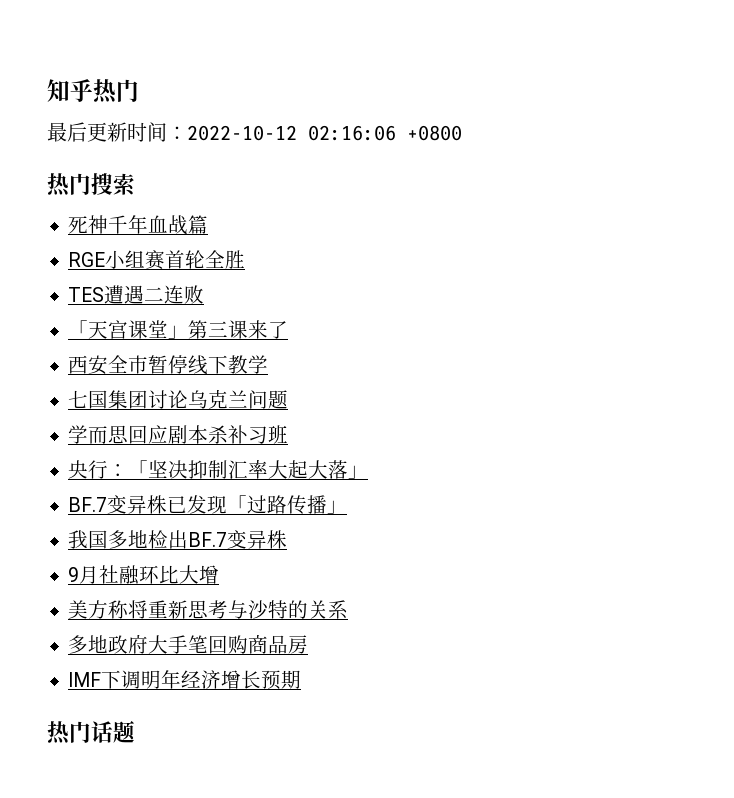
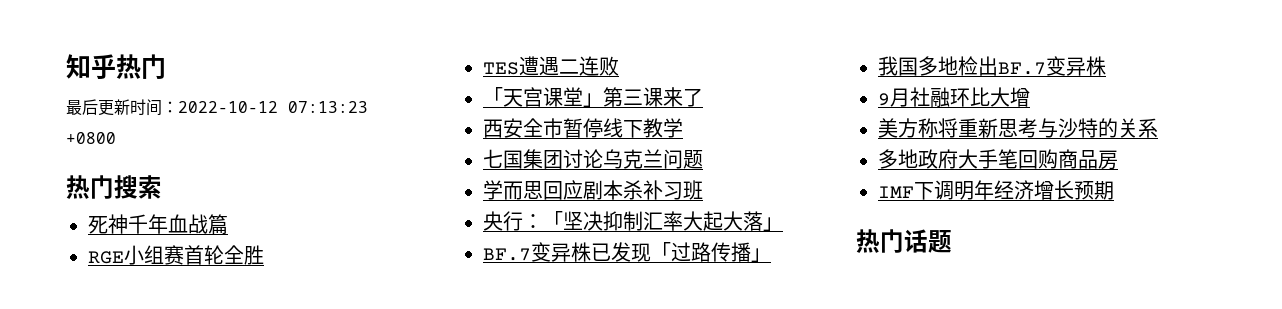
[308,125,396,141] 02:16:06 -> [288,101,368,113] 07:13:23

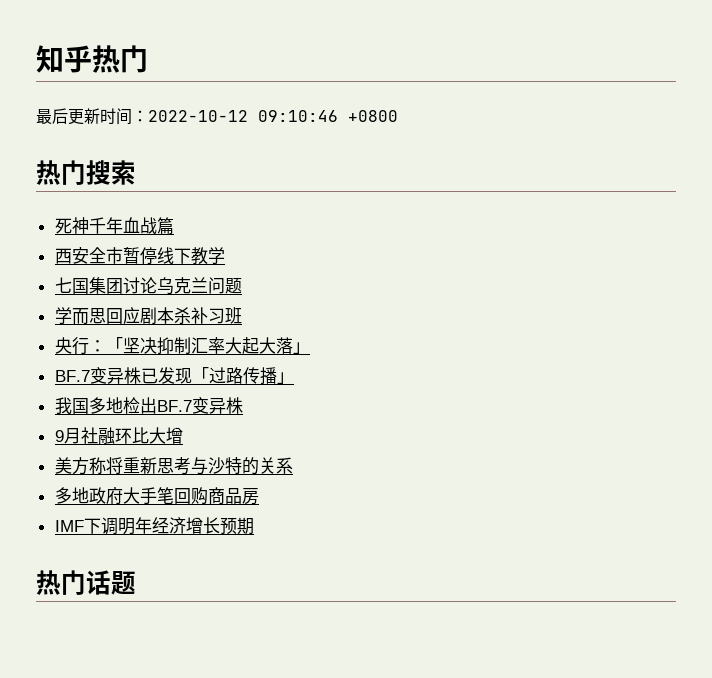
[288,101,368,113] 07:13:23 -> [258,110,338,122] 09:10:46
[88,245,264,265] [483,56,619,76] [483,87,703,107] // RGE小组赛首轮全胜 // TES遭遇二连败 // 「天宫课堂」第三课来了 -> (174, 225) none

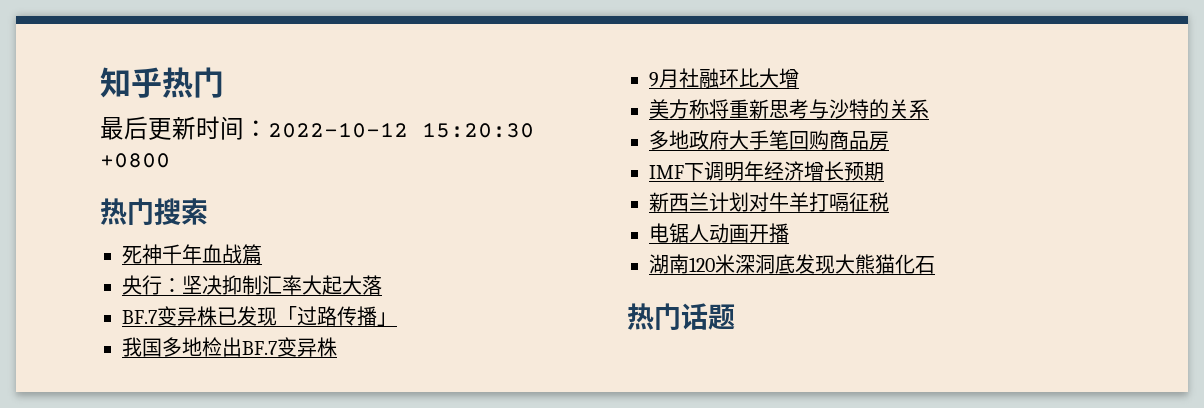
[258,110,338,122] 09:10:46 -> [422,122,534,138] 15:20:30
[54,247,225,265] [54,277,242,295] [54,307,242,325] // 西安全市暂停线下教学 // 七国集团讨论乌克兰问题 // 学而思回应剧本杀补习班 -> (262, 254) none
[105,337,123,352] 「 -> (182, 285) none
[292,342,310,354] 」 -> (382, 285) none
(254, 526) none -> [649,192,889,212] [649,223,789,243] [649,254,935,274] // 新西兰计划对牛羊打嗝征税 // 电锯人动画开播 // 湖南120米深洞底发现大熊猫化石

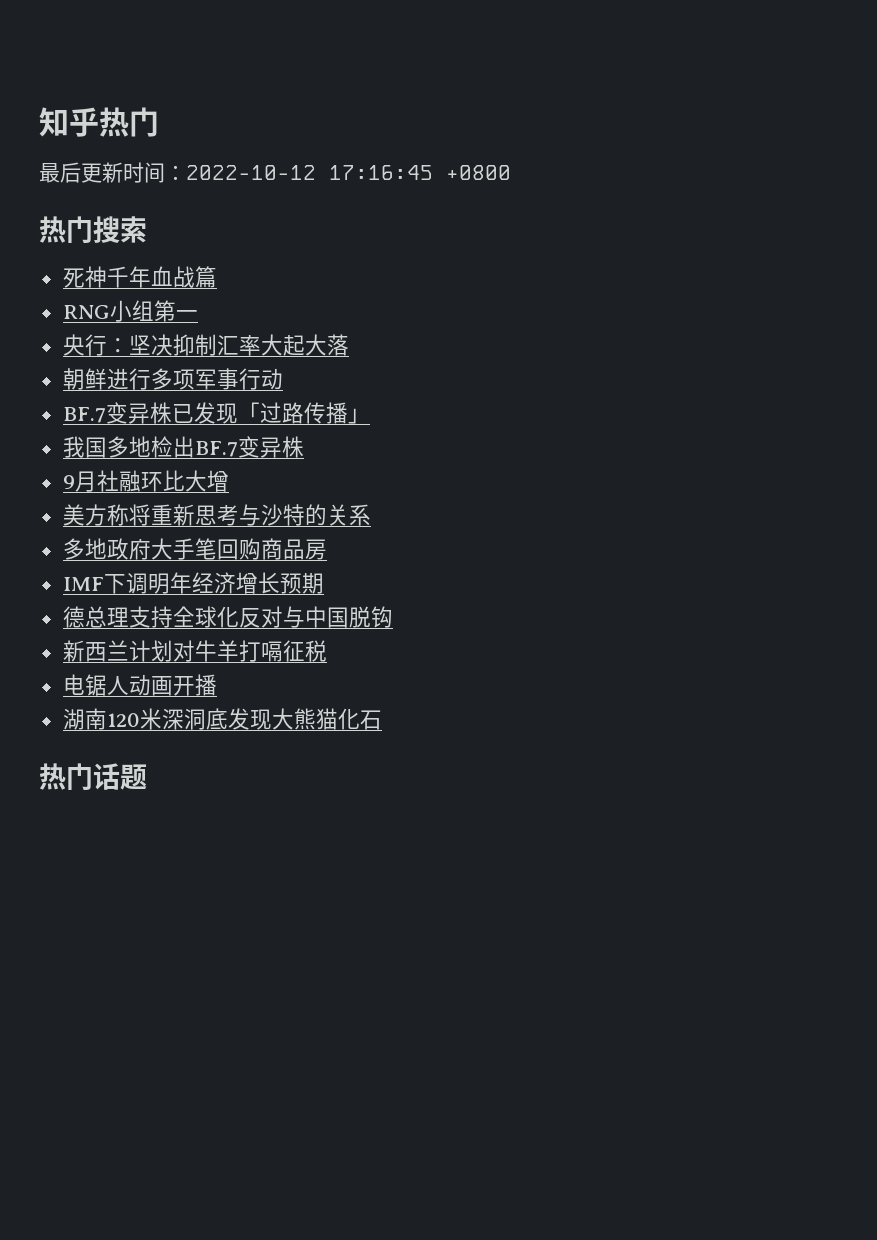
[422,122,534,138] 15:20:30 -> [329,165,433,180] 17:16:45
(262, 254) none -> [62,300,198,322] // RNG小组第一
(382, 285) none -> [62,368,283,390] // 朝鲜进行多项军事行动
(884, 171) none -> [62,606,393,628] // 德总理支持全球化反对与中国脱钩

